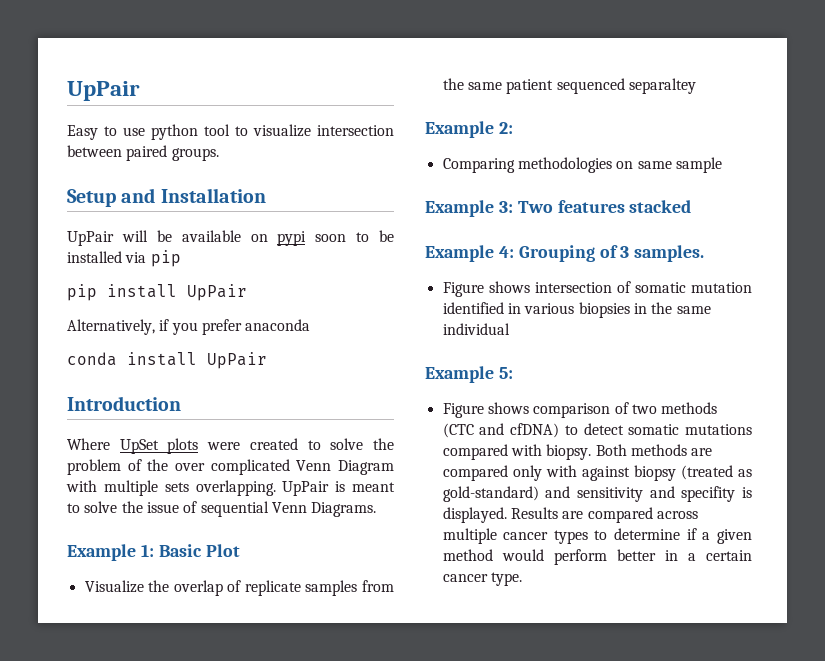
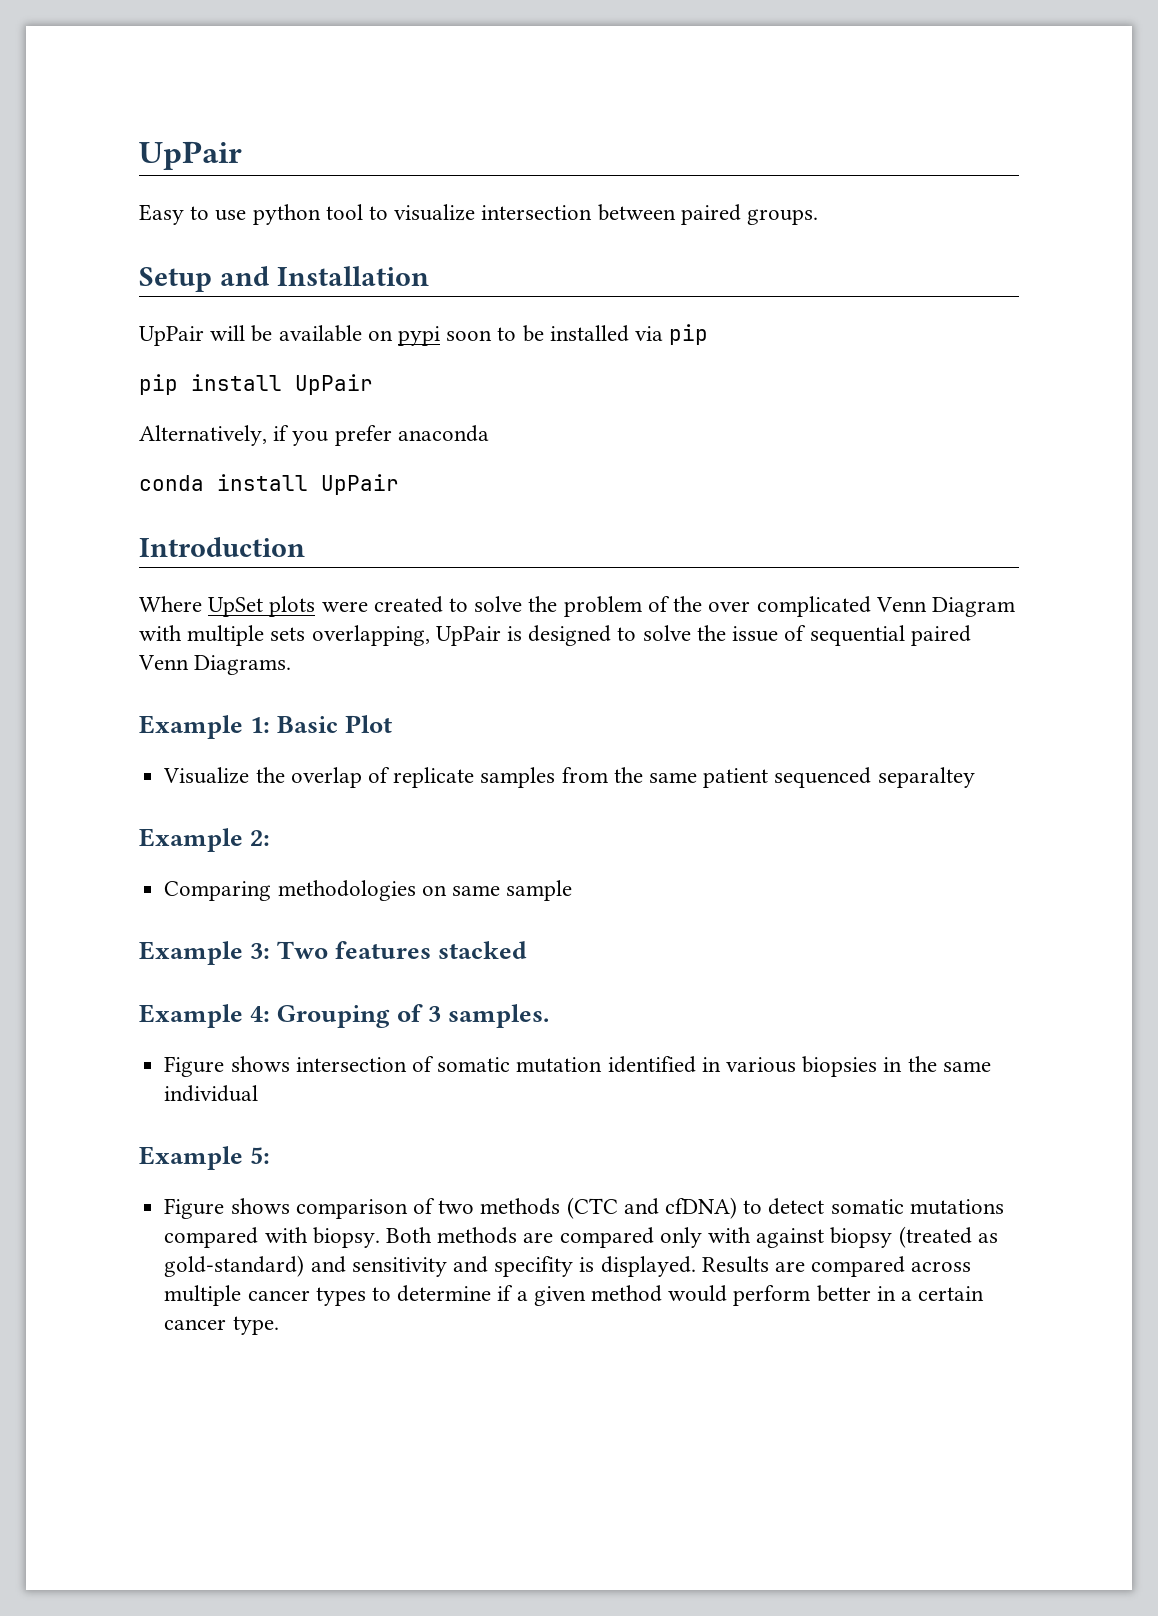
[195,480,276,496] overlapping. -> [311,625,430,646] overlapping,
[352,482,395,492] meant -> [528,625,612,646] designed
(269, 509) none -> [910,625,971,646] paired

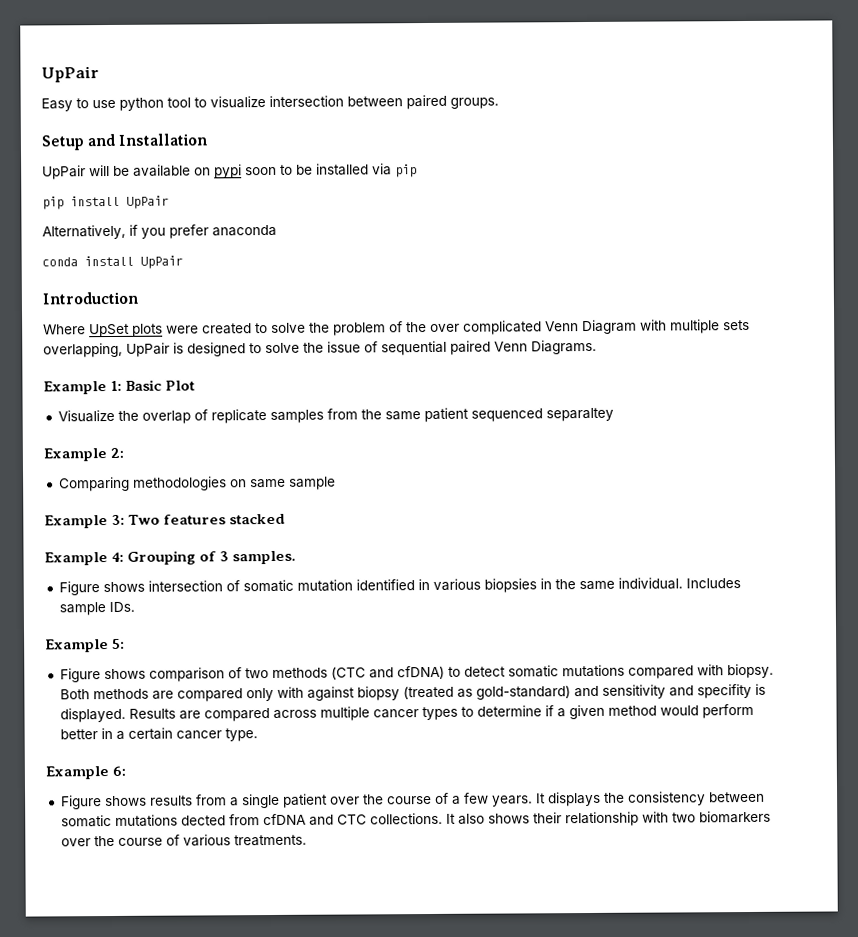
[164,1085,259,1102] individual -> [617,577,741,590] [58,601,135,616] individual. Includes sample IDs.
(279, 1325) none -> [45,765,127,780] [60,791,765,810] [60,810,771,828] [60,834,307,847] // Example 6: // Figure shows results from a single patient over the course of a few years. It displays the consistency between somatic mutations dected from cfDNA and CTC collections. It also shows their relationship with two biomarkers over the course of various treatments.

